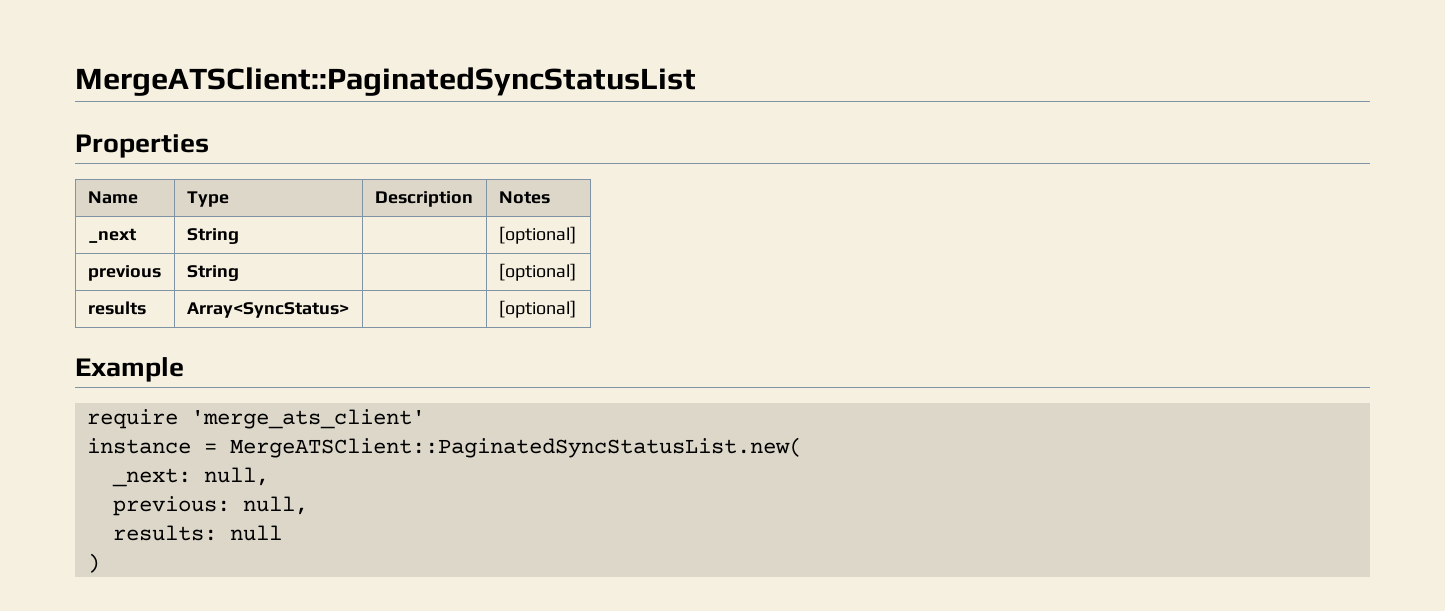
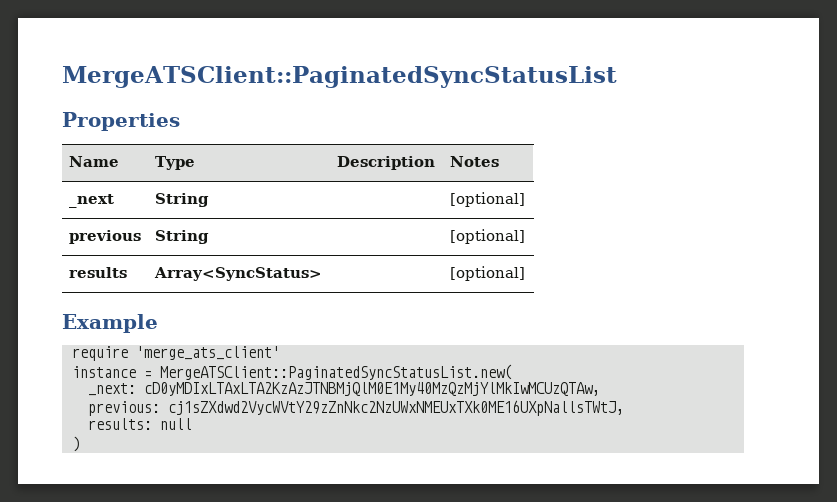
[204,467,269,486] null, -> [143,382,600,396] cD0yMDIxLTAxLTA2KzAzJTNBMjQlM0E1My40MzQzMjYlMkIwMCUzQTAw,
[243,496,308,515] null, -> [167,400,624,416] cj1sZXdwd2VycWVtY29zZnNkc2NzUWxNMEUxTXk0ME16UXpNallsTWtJ,

